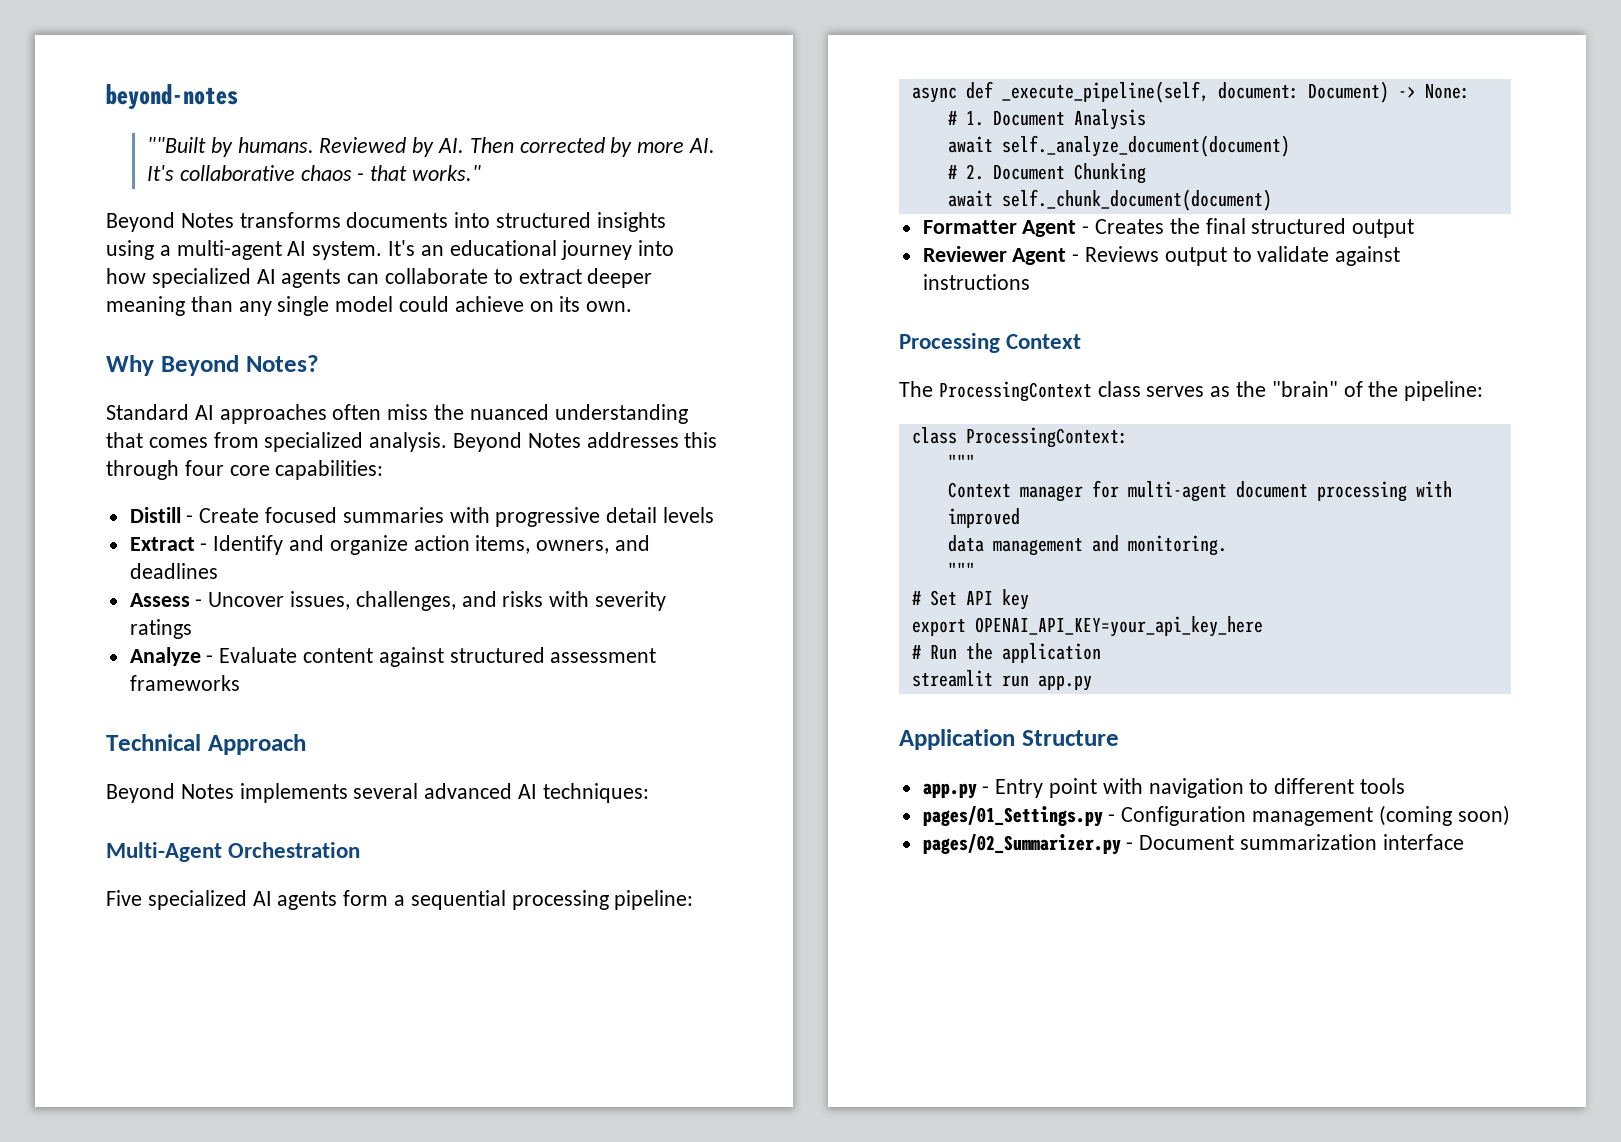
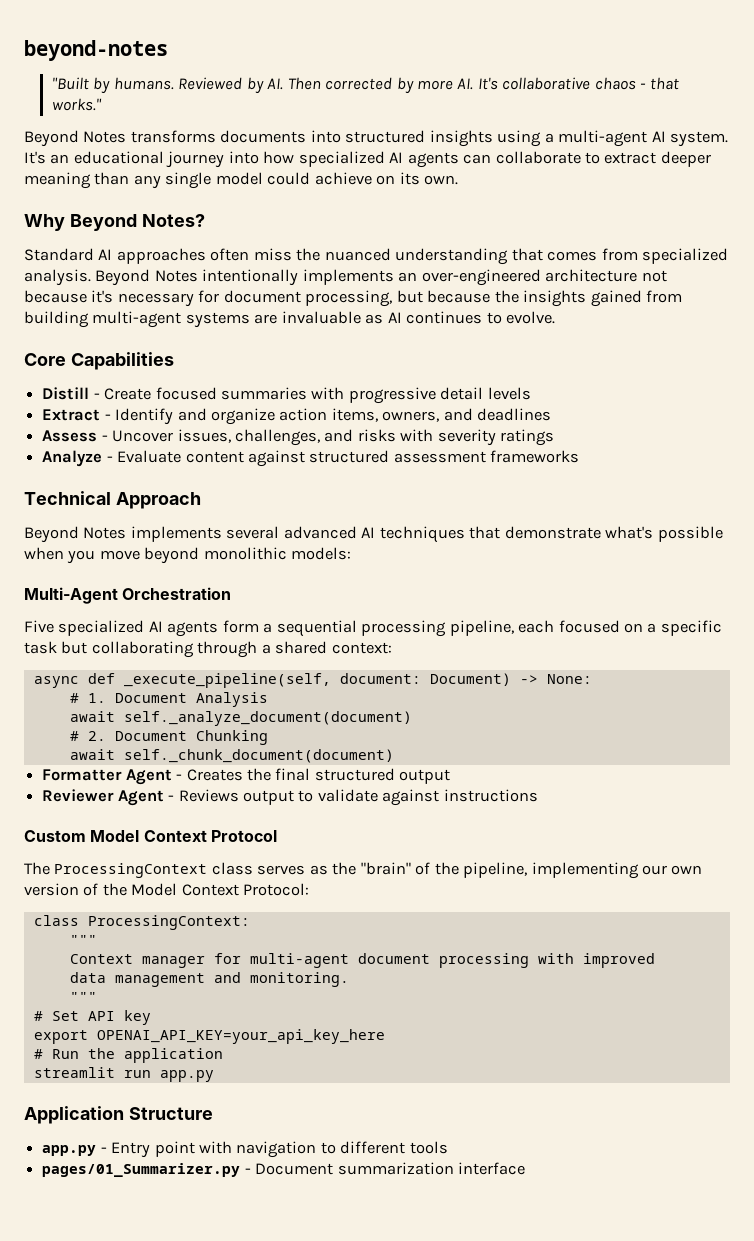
[146,137,206,153] ""Built -> [51,77,89,90] "Built
[586,432,718,448] [106,460,384,480] addresses this through four core capabilities: -> [202,269,667,286] [24,290,683,307] [24,311,556,328] [24,352,174,370] intentionally implements an over-engineered architecture not because it's necessary for document processing, but because the insights gained from building multi-agent systems are invaluable as AI continues to evolve. // Core Capabilities
[542,783,649,803] techniques: -> [379,526,723,543] [24,547,352,564] techniques that demonstrate what's possible when you move beyond monolithic models:
[614,890,694,910] pipeline: -> [449,620,722,636] [24,641,392,658] pipeline, each focused on a specific task but collaborating through a shared context:
[899,333,1082,353] Processing Context -> [24,830,277,842] Custom Model Context Protocol
[1404,381,1484,401] pipeline: -> [463,862,703,879] [24,883,310,896] pipeline, implementing our own version of the Model Context Protocol:
[922,805,1510,827] [922,834,1121,855] pages/01_Settings.py - Configuration management (coming soon) // pages/02_Summarizer.py -> [42,1163,241,1177] pages/01_Summarizer.py

